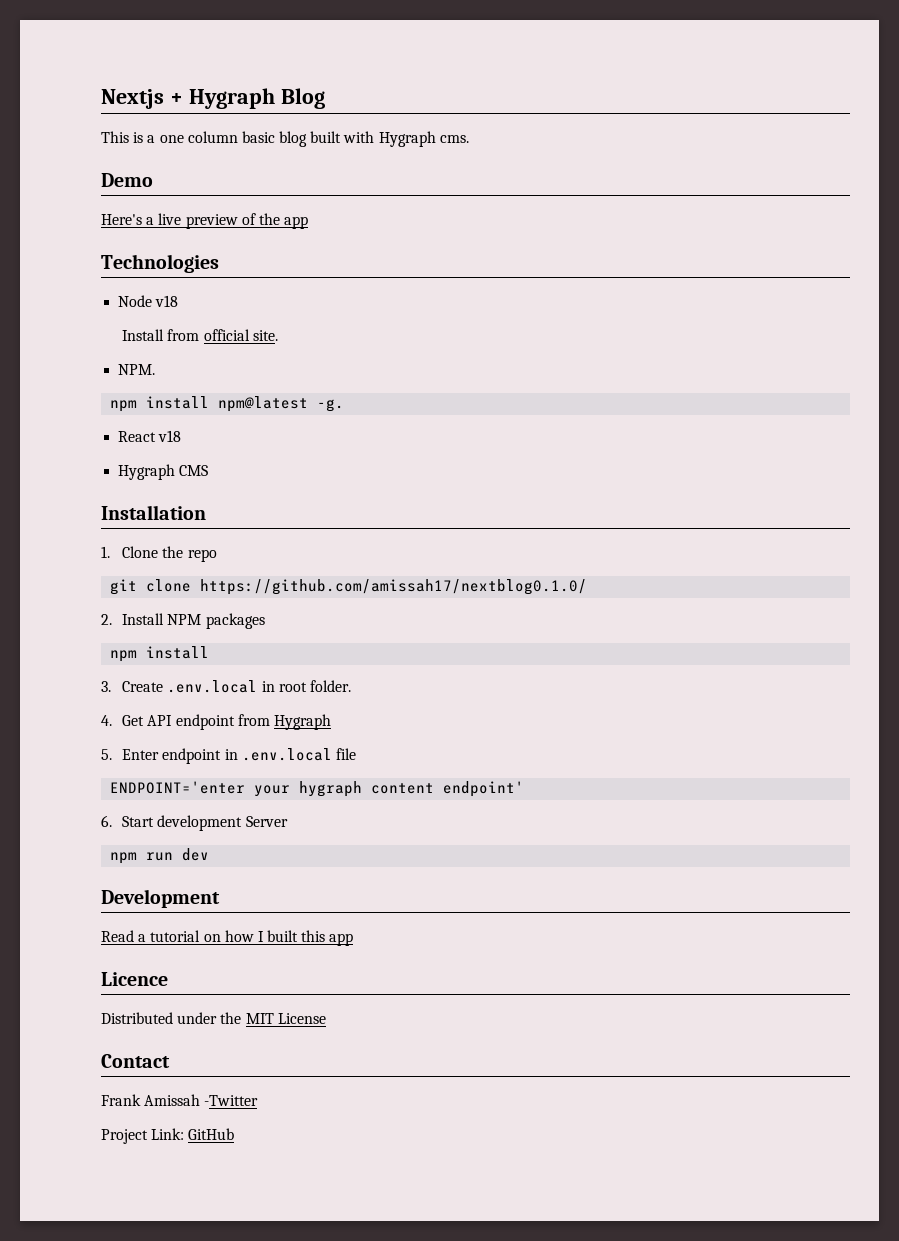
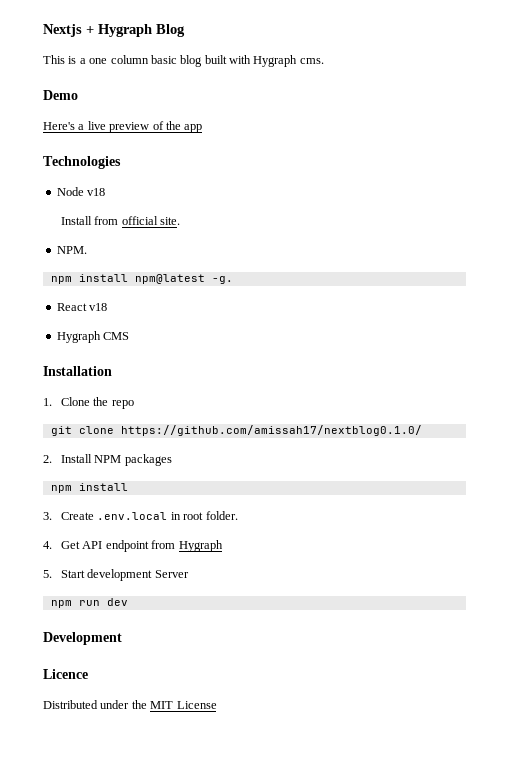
[122,748,356,764] [110,781,525,797] [101,815,112,827] Enter endpoint in .env.local file // ENDPOINT='enter your hygraph content endpoint' // 6. -> (52, 574) none
[101,930,354,946] // Read a tutorial on how I built this app -> (122, 638) none
[101,1054,170,1068] [101,1094,259,1106] [101,1128,235,1144] // Contact // Frank Amissah -Twitter // Project Link: GitHub -> (217, 705) none

